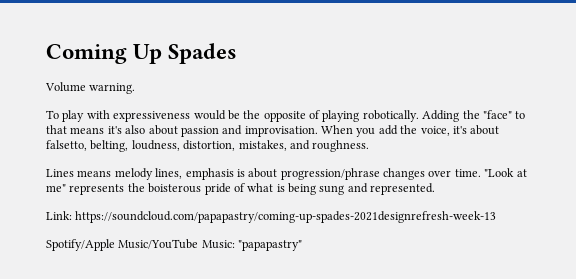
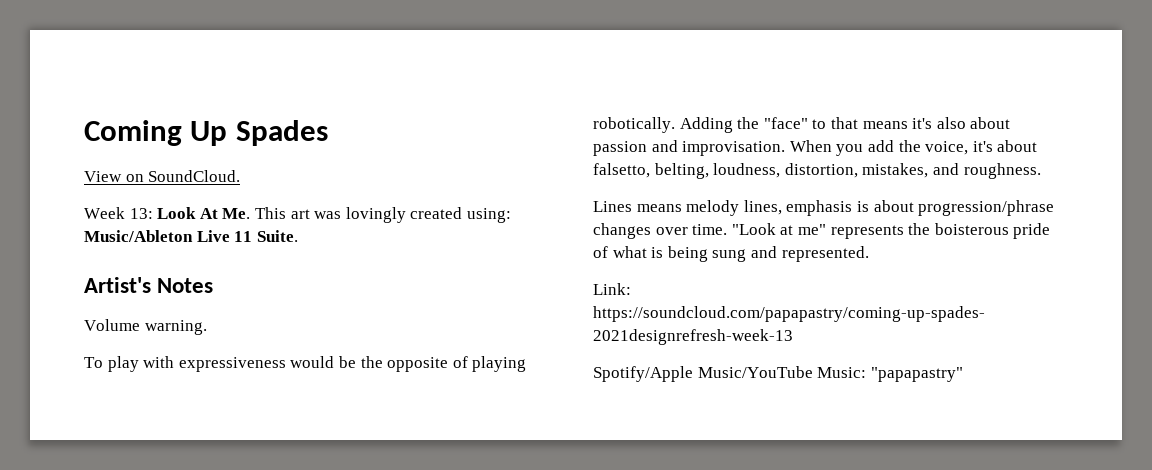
(238, 53) none -> [84,170,241,182] [84,207,511,223] [84,230,298,242] [84,277,214,293] // View on SoundCloud. // Week 13: Look At Me. This art was lovingly created using: Music/Ableton Live 11 Suite. // Artist's Notes

